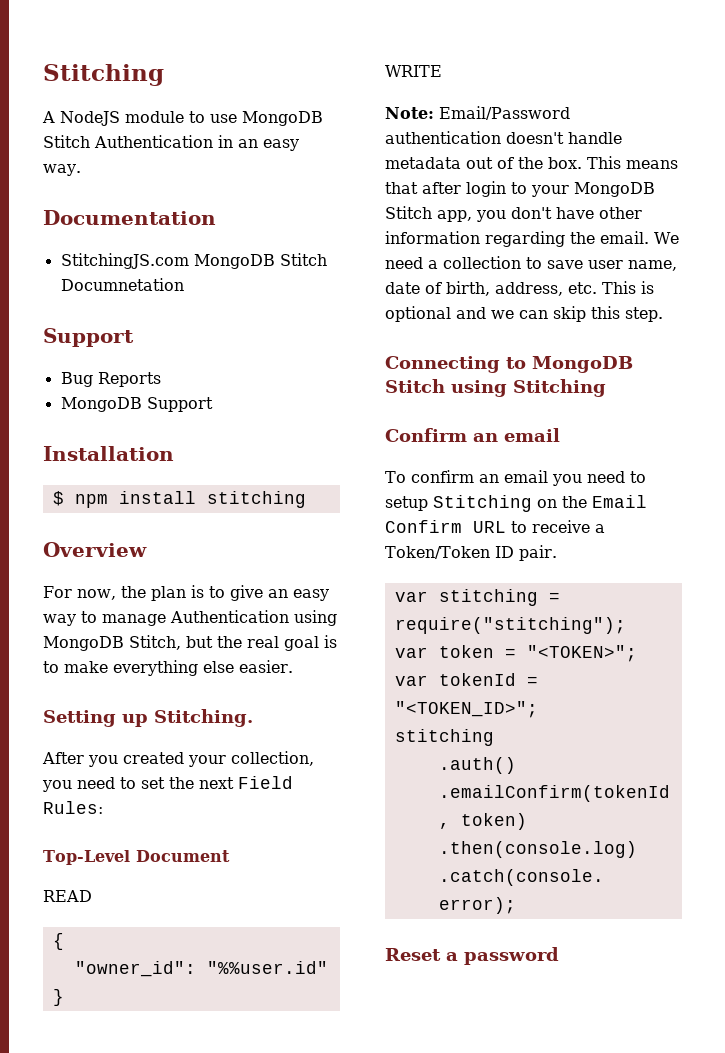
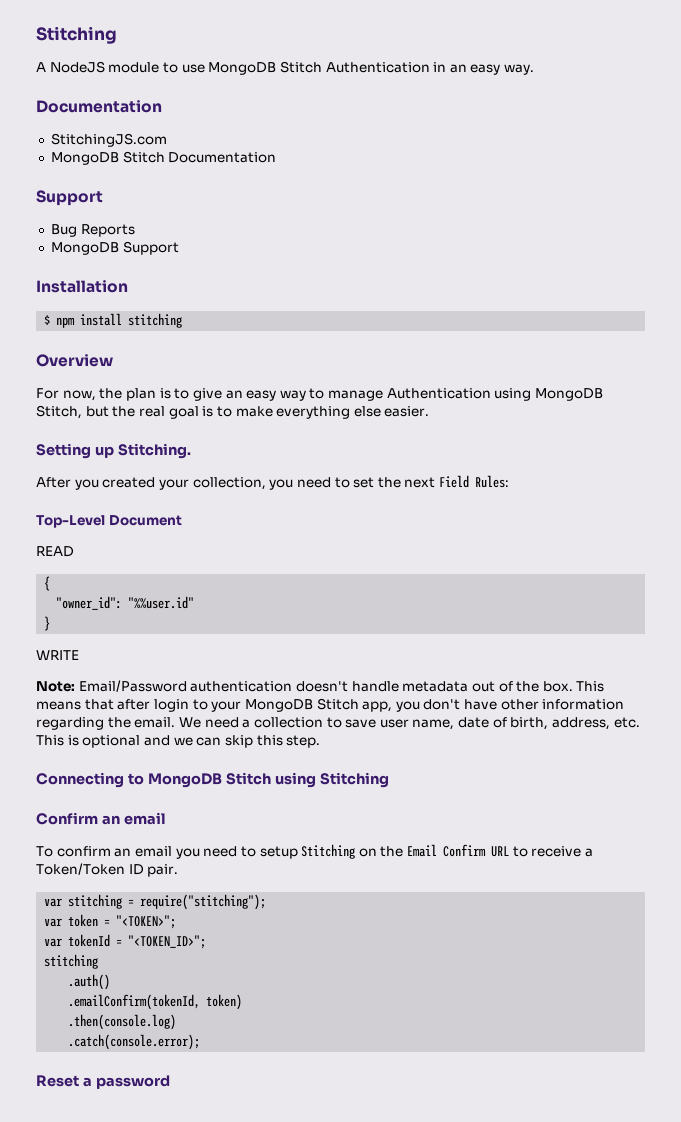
[193,253,327,269] [60,278,184,291] MongoDB Stitch Documnetation -> [50,151,277,165] // MongoDB Stitch Documentation

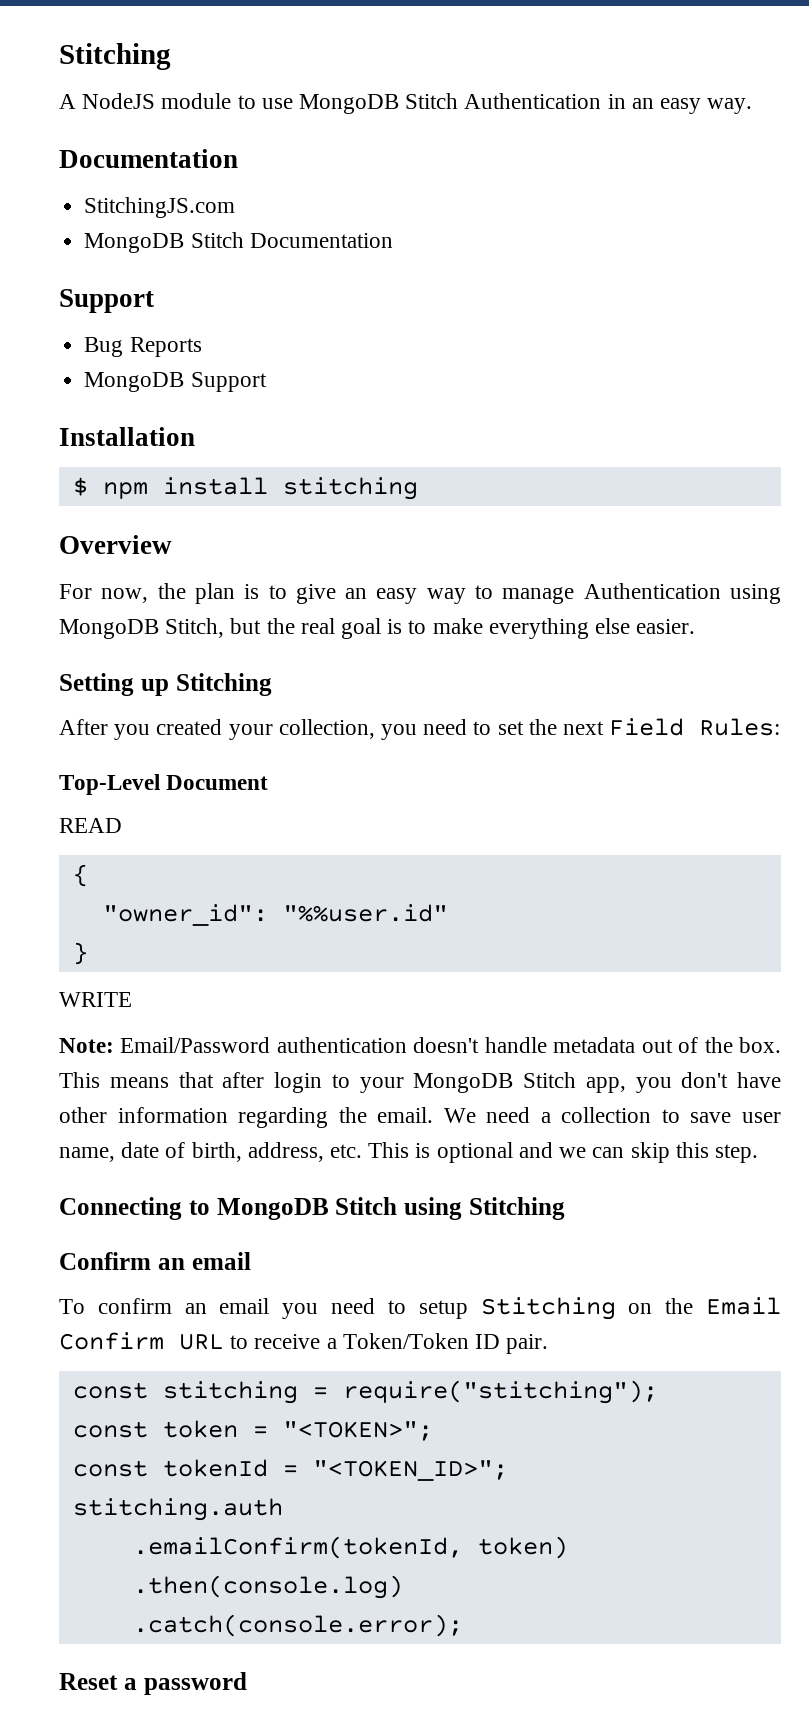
[117,443,191,459] Stitching. -> [175,673,272,696] Stitching
[44,898,63,907] var -> [72,1382,148,1399] const
[44,918,63,927] var -> [72,1421,148,1438] const
[44,938,63,947] var -> [72,1460,148,1477] const
[44,954,99,969] [68,974,111,990] stitching // .auth() -> [72,1498,283,1521] stitching.auth

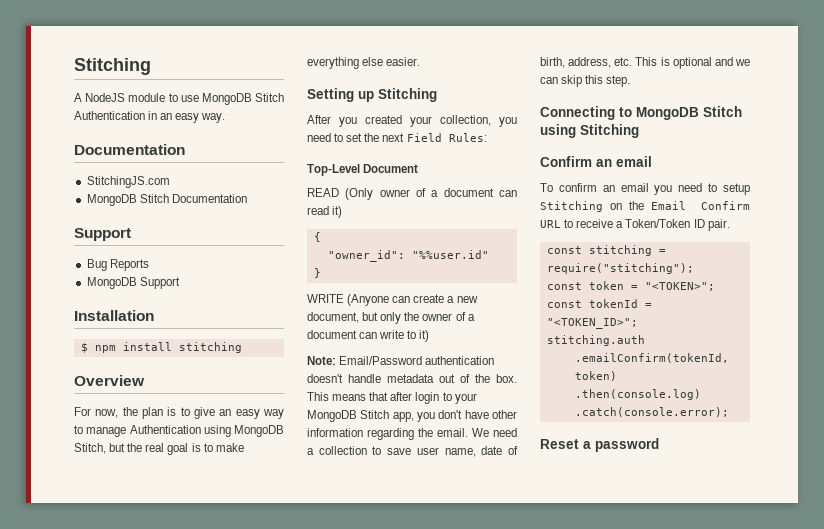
(122, 825) none -> [345,188,517,200] [307,206,343,218] (Only owner of a document can read it)
(132, 999) none -> [347,294,478,306] [307,312,475,324] [307,330,430,342] (Anyone can create a new document, but only the owner of a document can write to it)

